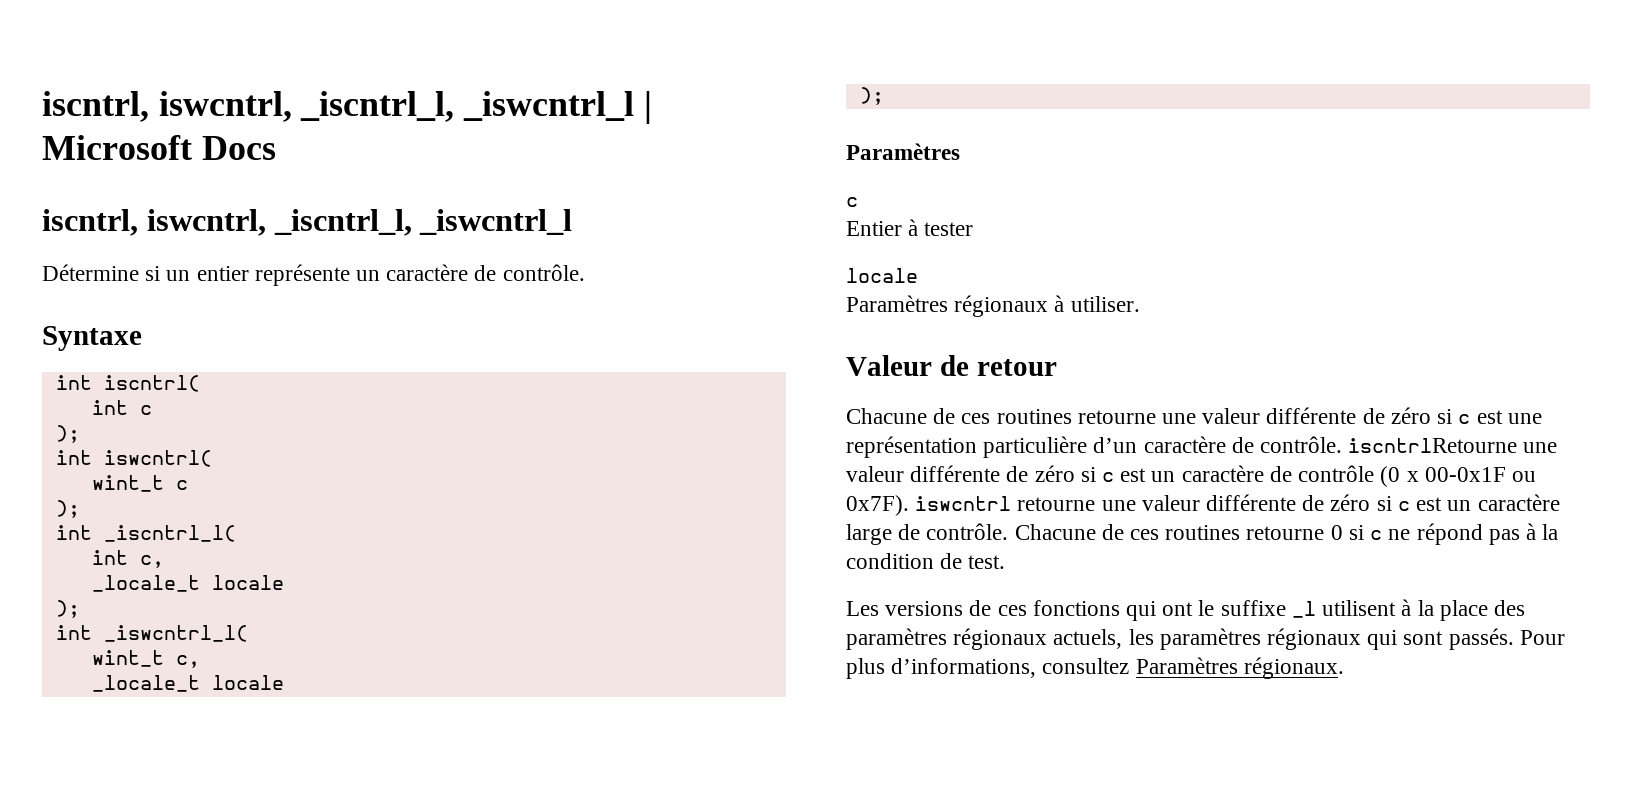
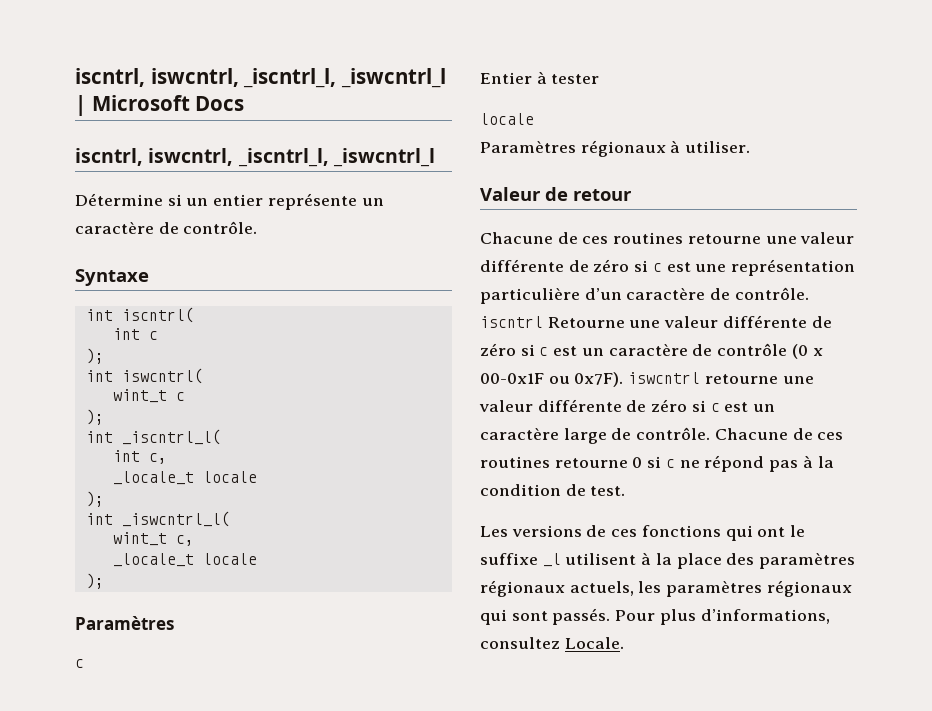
[1348,438,1518,453] iscntrlRetourne -> [480,316,625,328] iscntrl Retourne
[1135,657,1344,679] Paramètres régionaux. -> [564,637,624,649] Locale.

